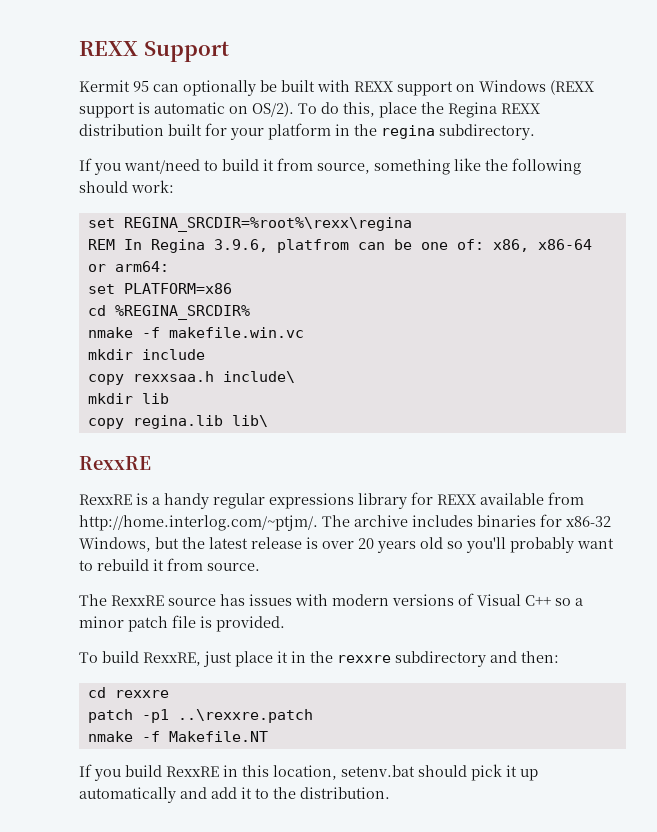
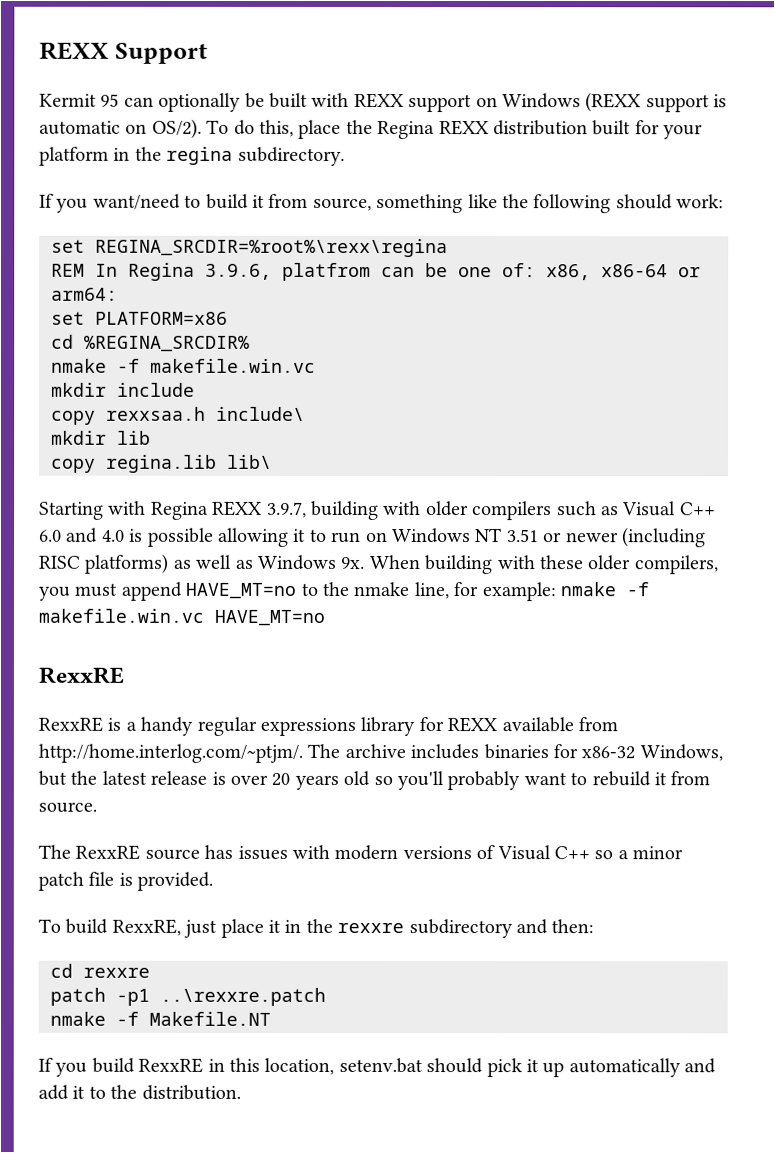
(268, 421) none -> [39,500,716,521] [39,527,706,548] [39,553,719,575] [38,581,649,602] [38,608,325,626] // Starting with Regina REXX 3.9.7, building with older compilers such as Visual C++ 6.0 and 4.0 is possible allowing it to run on Windows NT 3.51 or newer (including RISC platforms) as well as Windows 9x. When building with these older compilers, you must append HAVE_MT=no to the nmake line, for example: nmake -f makefile.win.vc HAVE_MT=no

